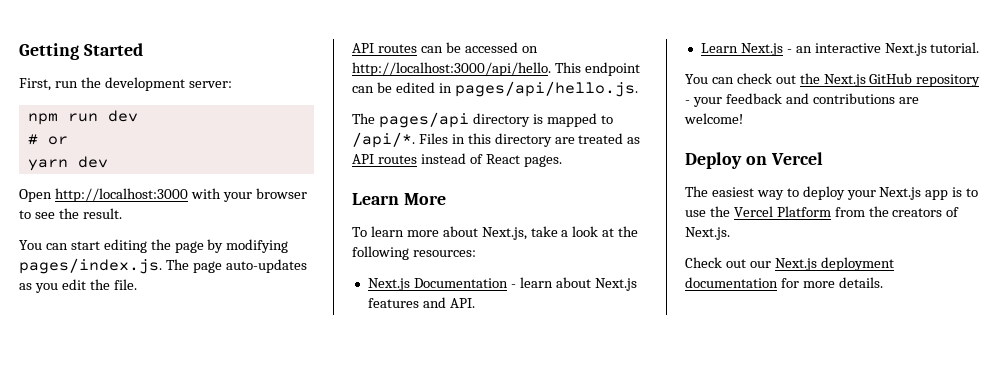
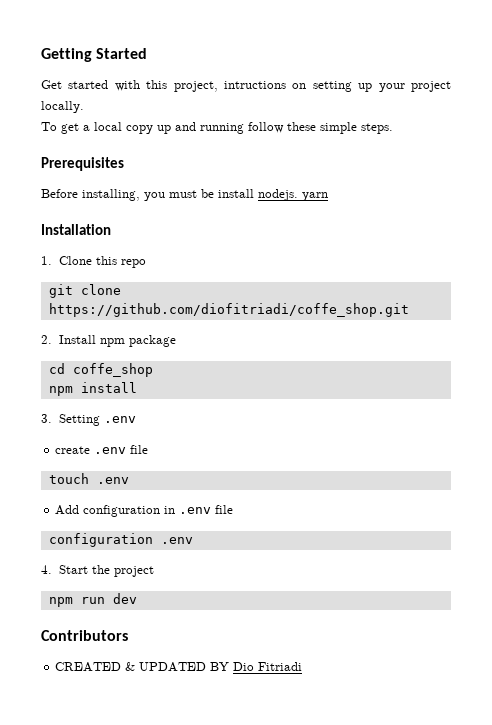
[19,77,232,91] [27,110,138,125] [27,134,68,145] [27,156,108,171] [19,188,307,202] [19,208,122,219] [19,239,289,253] [19,258,307,274] [19,279,137,293] [352,42,538,53] [352,62,640,76] [352,81,638,97] [352,112,613,128] [352,132,641,148] [352,153,562,167] [352,193,446,205] [352,226,639,240] [352,246,476,260] [367,277,637,291] [367,297,475,308] [700,42,980,56] [685,73,981,87] [685,93,919,107] [684,113,743,124] [685,152,823,169] [685,186,979,200] [685,206,960,217] [685,227,730,240] [685,257,894,271] [685,277,883,288] First, run the development server: // npm run dev // # or // yarn dev // Open http://localhost:3000 with your browser to see the result. // You can start editing the page by modifying pages/index.js. The page auto-updates as you edit the file. // API routes can be accessed on http://localhost:3000/api/hello. This endpoint can be edited in pages/api/hello.js. // The pages/api directory is mapped to /api/*. Files in this directory are treated as API routes instead of React pages. // Learn More // To learn more about Next.js, take a look at the following resources: // Next.js Documentation - learn about Next.js features and API. // Learn Next.js - an interactive Next.js tutorial. // You can check out the Next.js GitHub repository - your feedback and contributions are welcome! // Deploy on Vercel // The easiest way to deploy your Next.js app is to use the Vercel Platform from the creators of Next.js. // Check out our Next.js deployment documentation for more details. -> [41,80,451,92] [41,101,84,113] [41,122,393,134] [41,157,124,171] [41,189,328,201] [41,224,111,235] [41,256,146,268] [48,284,121,298] [48,303,409,317] [41,335,176,347] [48,363,153,377] [48,382,137,396] [41,414,136,426] [55,445,149,454] [48,473,129,484] [55,505,234,517] [48,533,193,547] [41,565,154,577] [48,593,137,607] [41,630,128,641] [55,662,303,672] Get started with this project, intructions on setting up your project locally. // To get a local copy up and running follow these simple steps. // Prerequisites // Before installing, you must be install nodejs. yarn // Installation // 1. Clone this repo // git clone https://github.com/diofitriadi/coffe_shop.git // 2. Install npm package // cd coffe_shop // npm install // 3. Setting .env // create .env file // touch .env // Add configuration in .env file // configuration .env // 4. Start the project // npm run dev // Contributors // CREATED & UPDATED BY Dio Fitriadi

